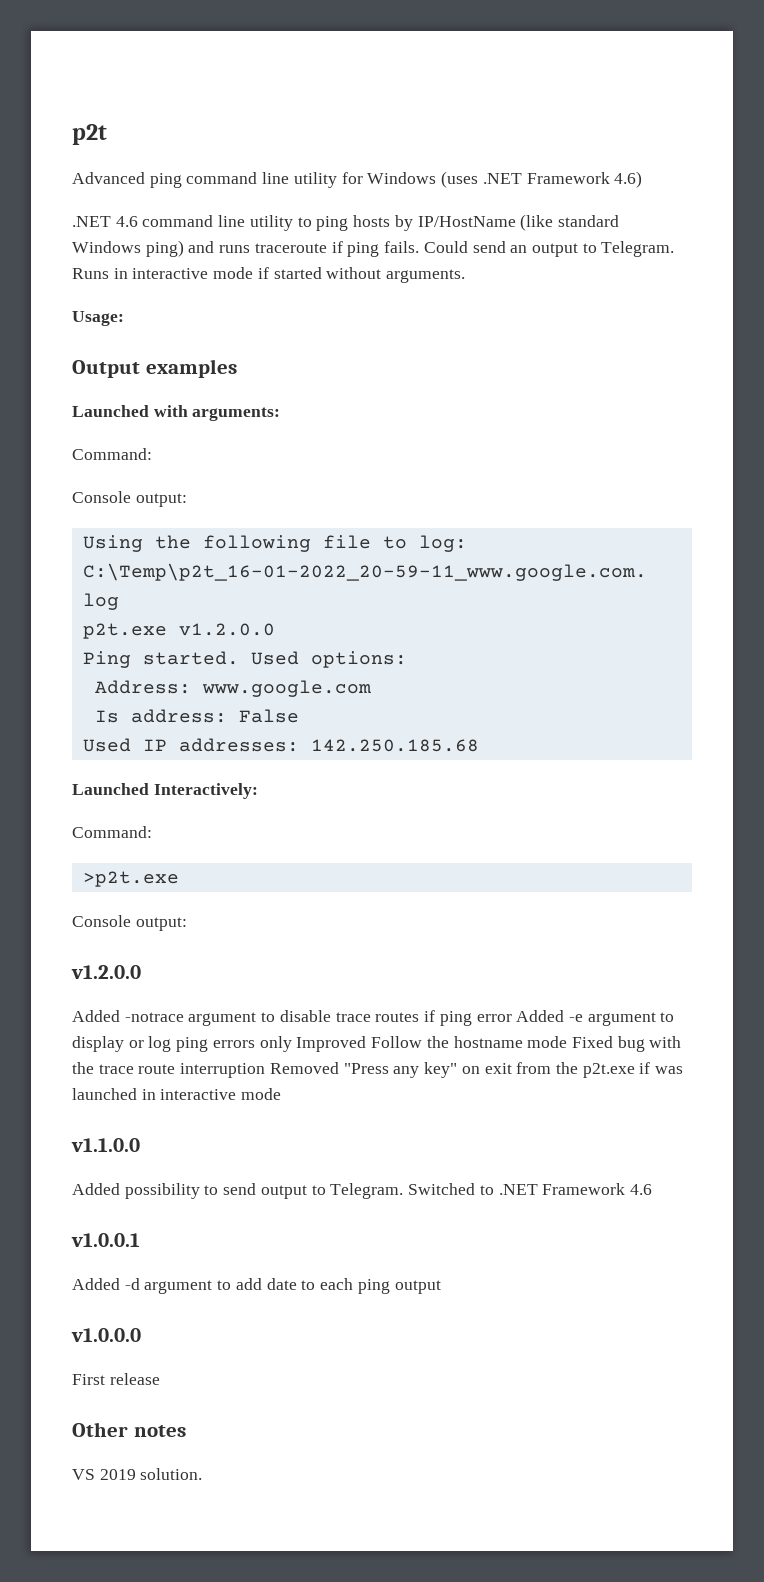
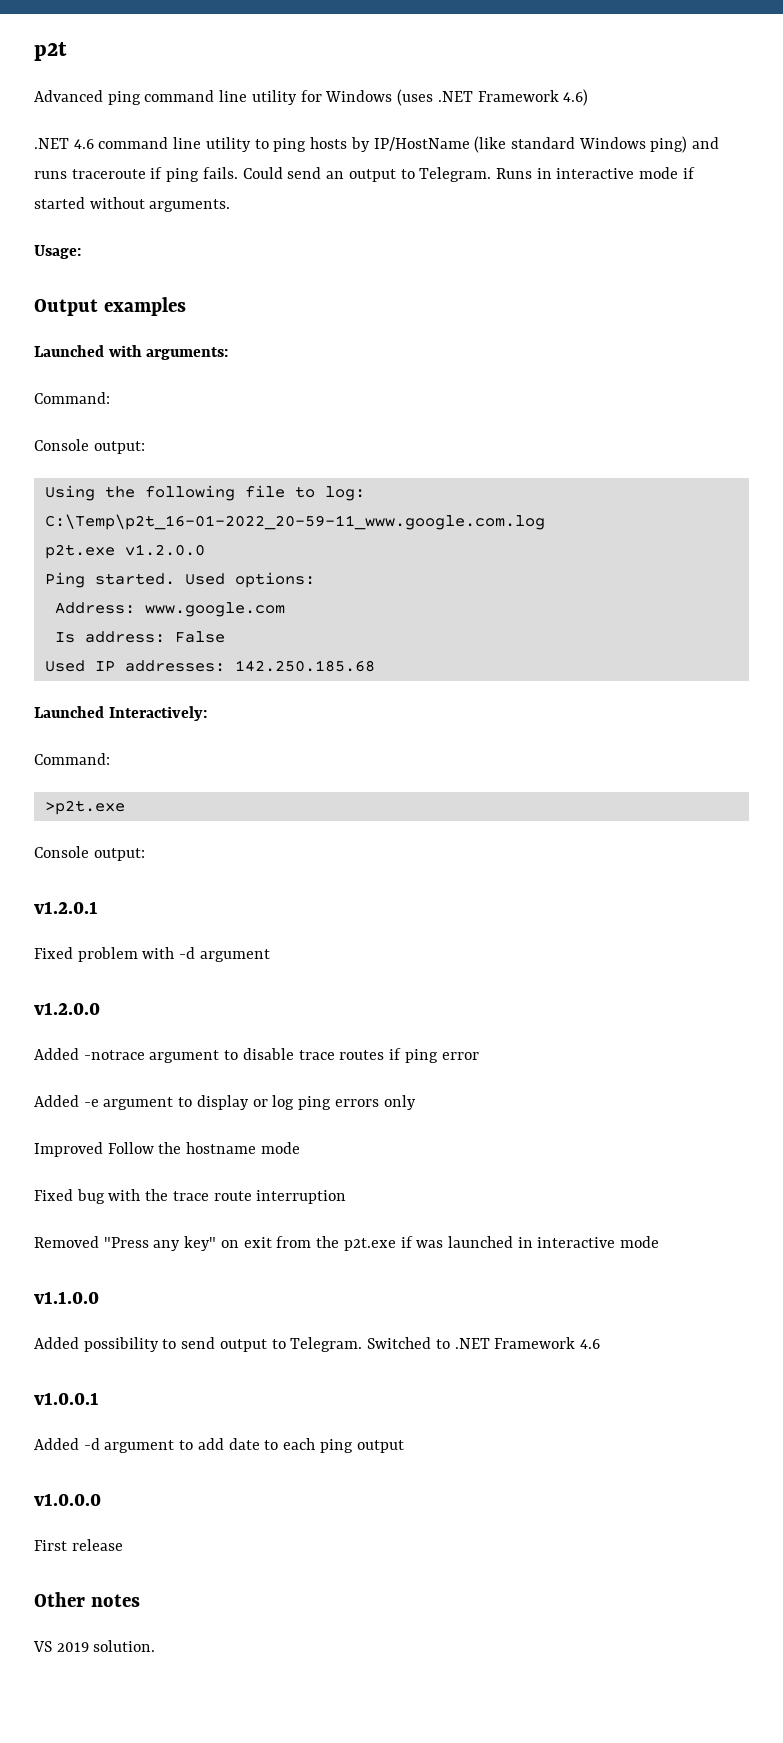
(187, 924) none -> [34,901,98,914] [34,947,270,962] // v1.2.0.1 // Fixed problem with -d argument
(512, 1018) none -> (479, 1056) //
(292, 1044) none -> (416, 1102) //
(568, 1042) none -> (300, 1148) //
(266, 1070) none -> (347, 1197) //

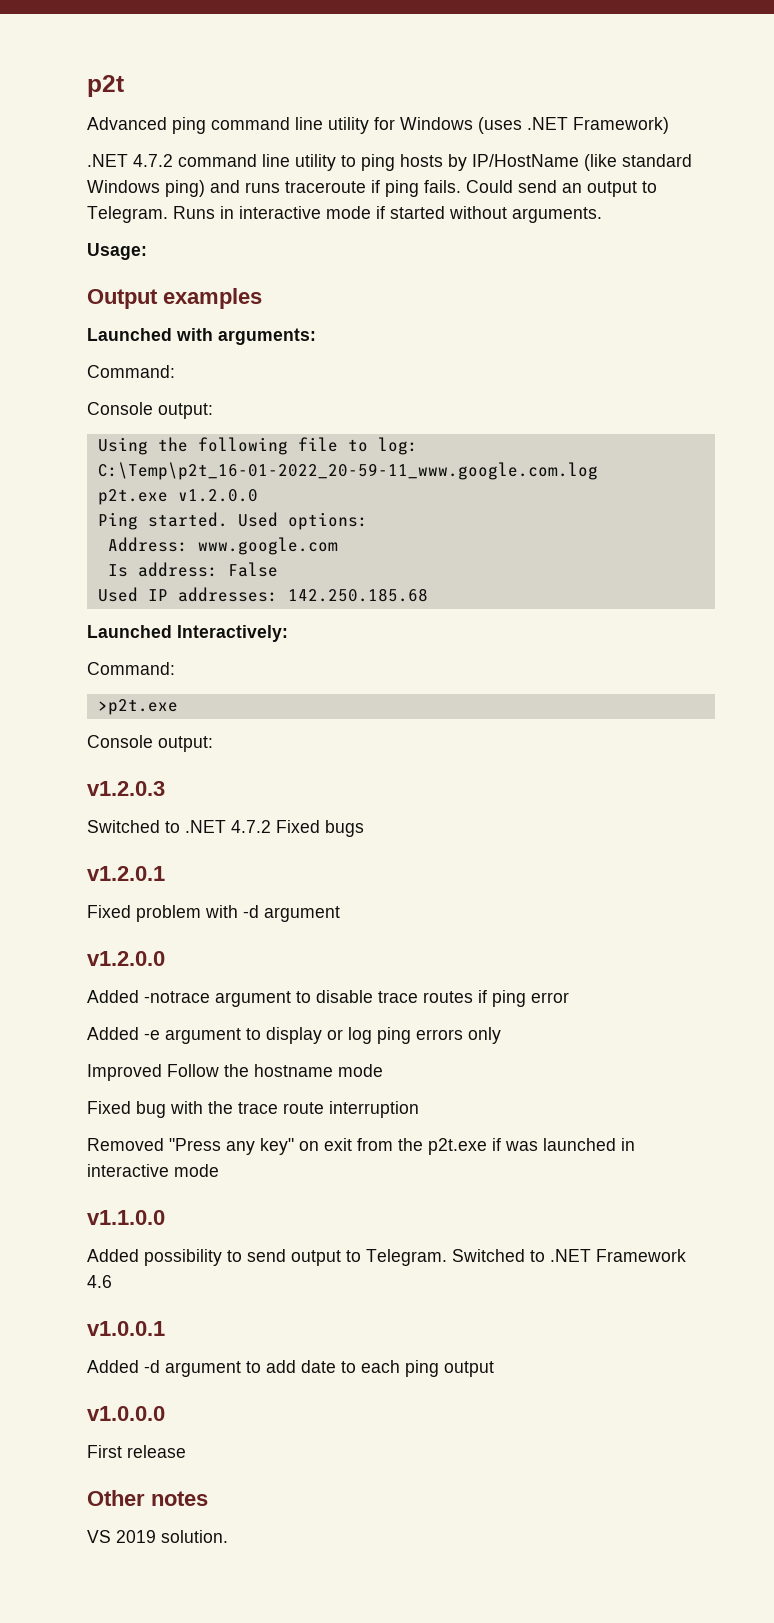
[477,89,589,106] [34,138,94,149] Framework 4.6) // .NET 4.6 -> [573,117,669,134] [87,154,173,167] Framework) // .NET 4.7.2
(145, 854) none -> [87,781,165,796] [87,820,364,837] // v1.2.0.3 // Switched to .NET 4.7.2 Fixed bugs

